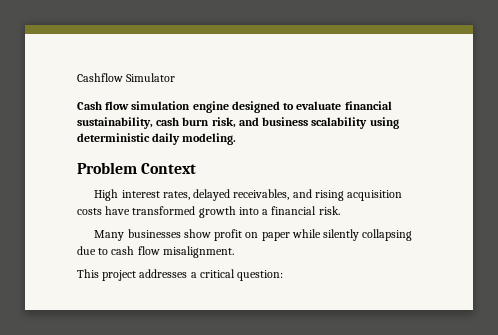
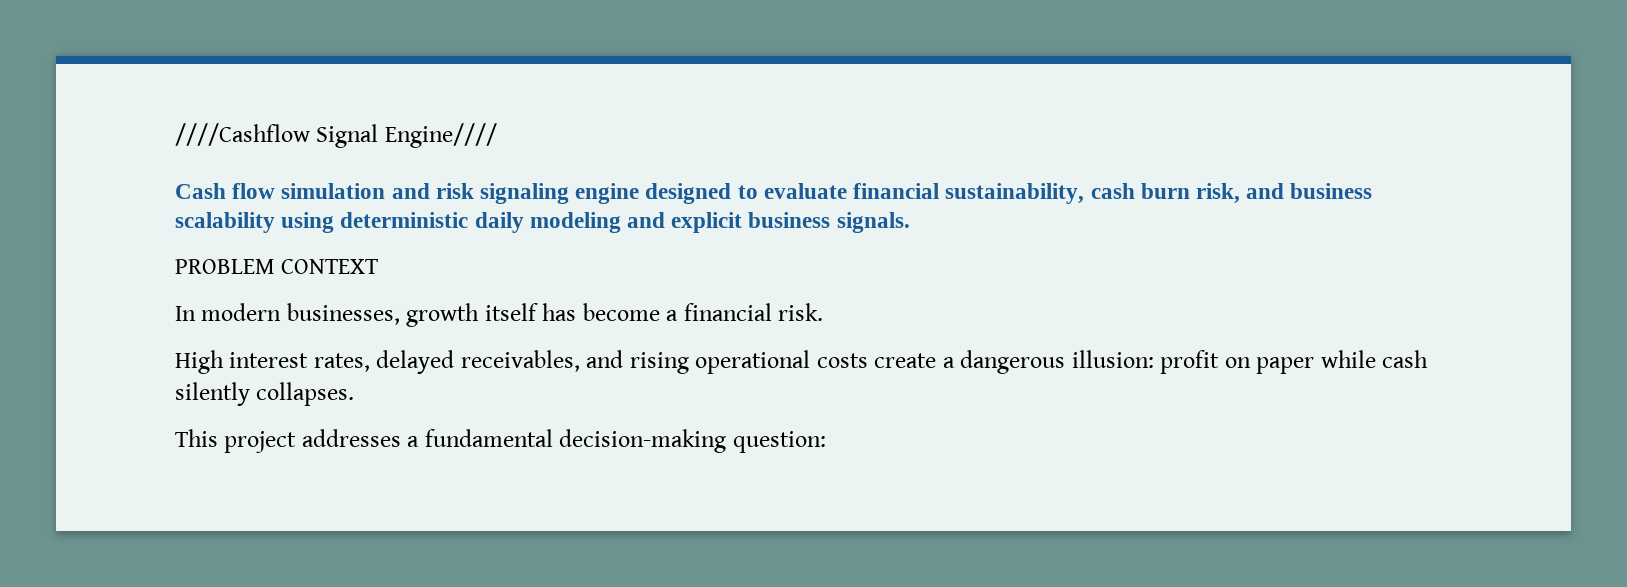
[77,73,176,82] Cashflow Simulator -> [175,123,497,148] ////Cashflow Signal Engine////
(191, 105) none -> [391,183,570,204] and risk signaling
[182,133,237,145] [77,162,197,174] modeling. // Problem Context -> [529,212,910,233] [175,259,379,274] [175,303,824,327] modeling and explicit business signals. // PROBLEM CONTEXT // In modern businesses, growth itself has become a financial risk.
[347,190,403,201] [77,206,340,218] [94,229,413,241] [77,246,234,258] acquisition costs have transformed growth into a financial risk. // Many businesses show profit on paper while silently collapsing due to cash flow misalignment. -> [695,350,1429,374] [175,382,355,406] operational costs create a dangerous illusion: profit on paper while cash silently collapses.
[199,269,235,278] critical -> [424,429,727,453] fundamental decision-making

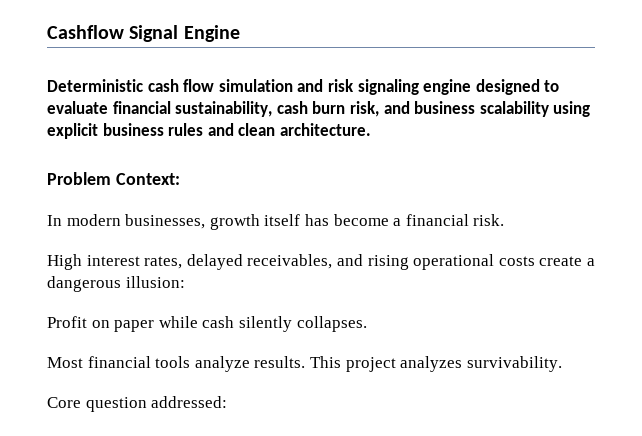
[175,123,497,148] [175,183,226,199] ////Cashflow Signal Engine//// // Cash -> [47,25,240,42] [47,79,179,92] Cashflow Signal Engine // Deterministic cash
[340,212,910,233] [175,259,379,274] deterministic daily modeling and explicit business signals. // PROBLEM CONTEXT -> [47,123,371,139] [47,172,180,185] explicit business rules and clean architecture. // Problem Context:
[1160,350,1220,374] profit -> [47,316,87,328] // Profit
[175,429,826,453] This project addresses a fundamental decision-making question: -> [47,356,562,372] [47,396,228,412] Most financial tools analyze results. This project analyzes survivability. // Core question addressed:

